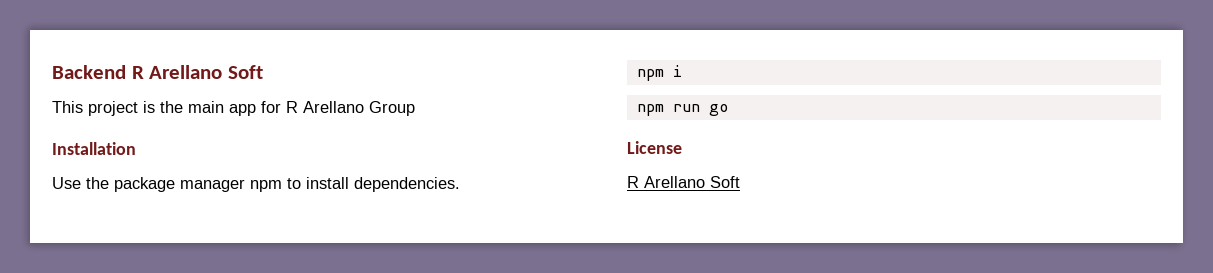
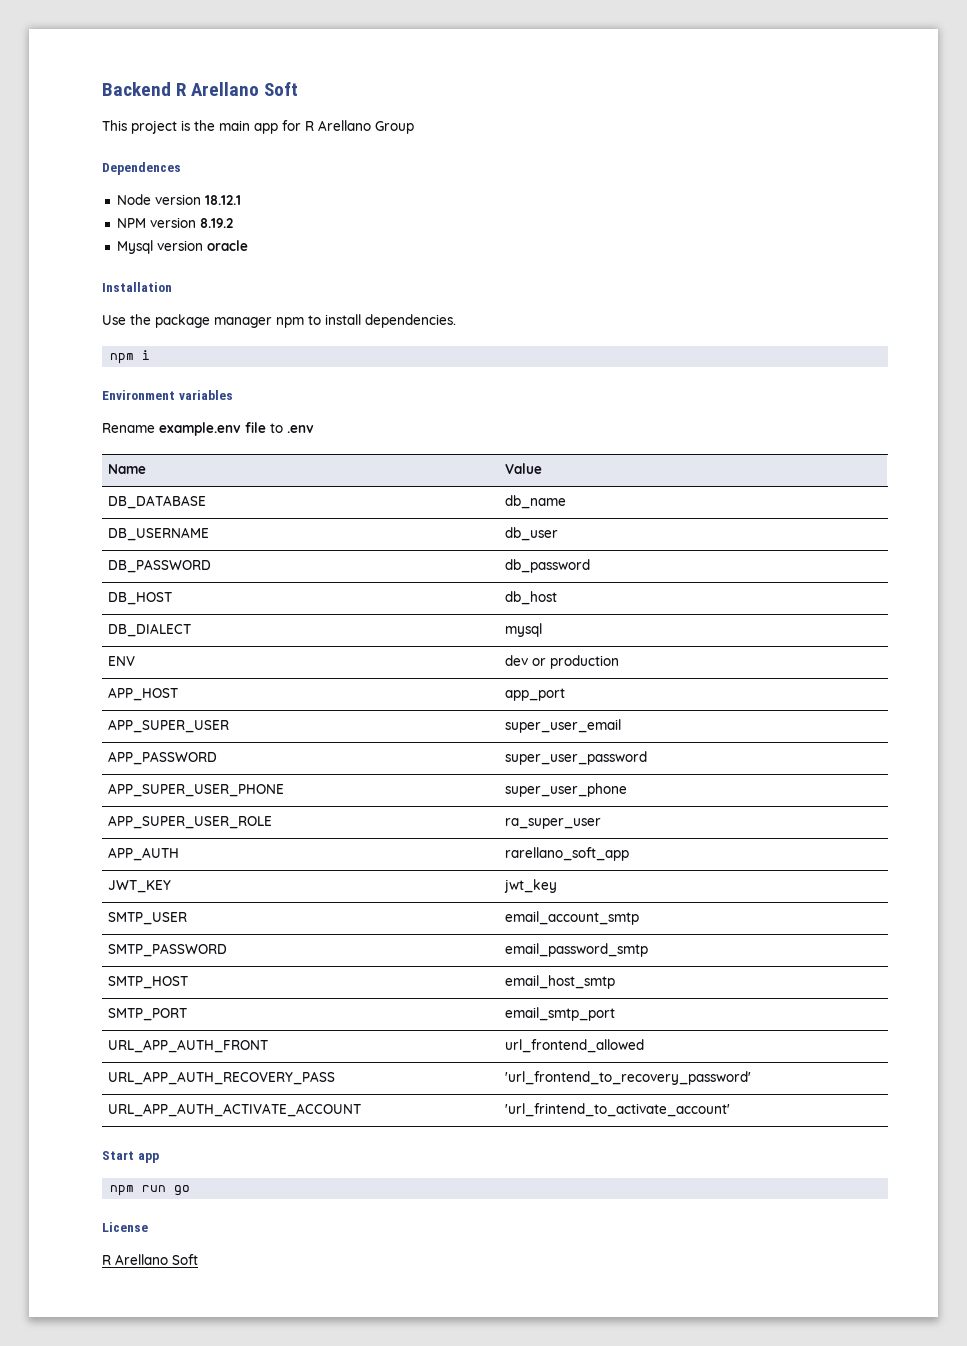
(415, 108) none -> [102,162,181,175] [116,194,241,205] [116,217,233,228] [116,240,248,254] // Dependences // Node version 18.12.1 // NPM version 8.19.2 // Mysql version oracle
(682, 71) none -> [102,390,233,400] [102,422,314,436] [108,464,147,474] [505,463,543,474] [108,495,207,509] [505,495,567,509] [108,527,210,541] [505,527,559,541] [108,559,212,573] [505,559,591,573] [108,592,173,605] [505,591,558,605] [108,623,192,637] [505,623,543,637] [108,656,136,666] [505,655,620,669] [108,687,179,701] [505,688,566,701] [108,719,230,733] [505,719,622,733] [108,751,218,765] [505,751,648,765] [108,783,285,797] [505,783,628,797] [108,815,273,829] [505,818,602,829] [108,847,180,861] [505,847,630,861] [108,880,172,893] [504,879,558,893] [108,912,188,925] [505,911,640,925] [108,943,228,957] [505,943,649,957] [108,976,189,989] [505,975,616,989] [108,1008,188,1021] [505,1007,616,1021] [108,1039,269,1053] [505,1039,645,1053] [108,1071,336,1085] [505,1071,752,1085] [108,1103,362,1117] [505,1103,731,1117] [102,1151,159,1163] // Environment variables // Rename example.env file to .env // Name | Value // DB_DATABASE | db_name // DB_USERNAME | db_user // DB_PASSWORD | db_password // DB_HOST | db_host // DB_DIALECT | mysql // ENV | dev or production // APP_HOST | app_port // APP_SUPER_USER | super_user_email // APP_PASSWORD | super_user_password // APP_SUPER_USER_PHONE | super_user_phone // APP_SUPER_USER_ROLE | ra_super_user // APP_AUTH | rarellano_soft_app // JWT_KEY | jwt_key // SMTP_USER | email_account_smtp // SMTP_PASSWORD | email_password_smtp // SMTP_HOST | email_host_smtp // SMTP_PORT | email_smtp_port // URL_APP_AUTH_FRONT | url_frontend_allowed // URL_APP_AUTH_RECOVERY_PASS | 'url_frontend_to_recovery_password' // URL_APP_AUTH_ACTIVATE_ACCOUNT | 'url_frintend_to_activate_account' // Start app

